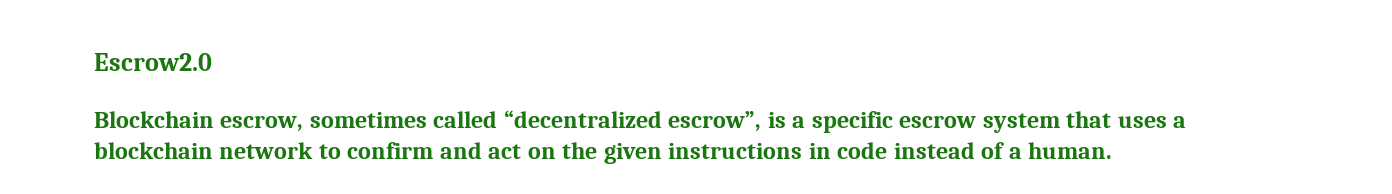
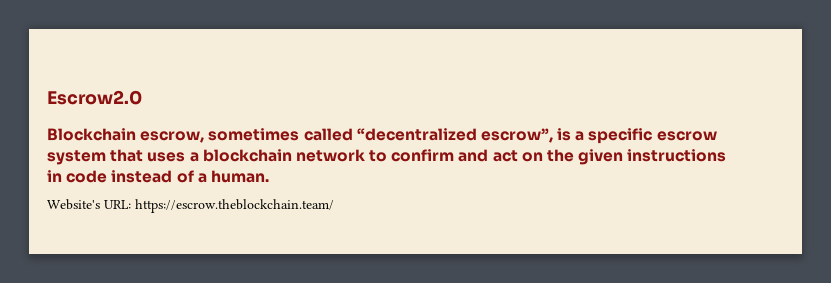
(1113, 150) none -> [47,199,334,213] // Website's URL: https://escrow.theblockchain.team/

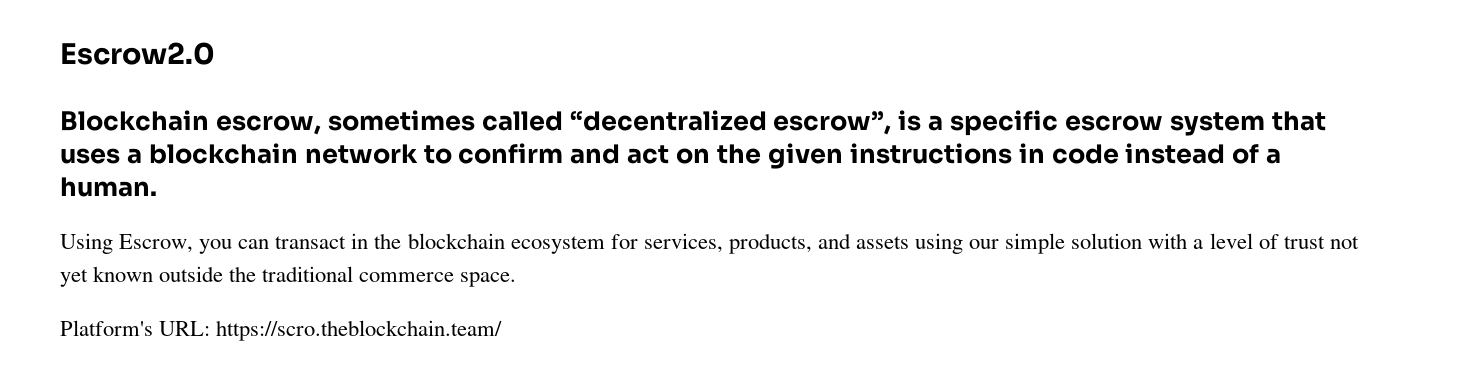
[47,199,334,213] Website's URL: https://escrow.theblockchain.team/ -> [60,233,1359,254] [60,266,517,287] [60,320,503,341] Using Escrow, you can transact in the blockchain ecosystem for services, products, and assets using our simple solution with a level of trust not yet known outside the traditional commerce space. // Platform's URL: https://scro.theblockchain.team/

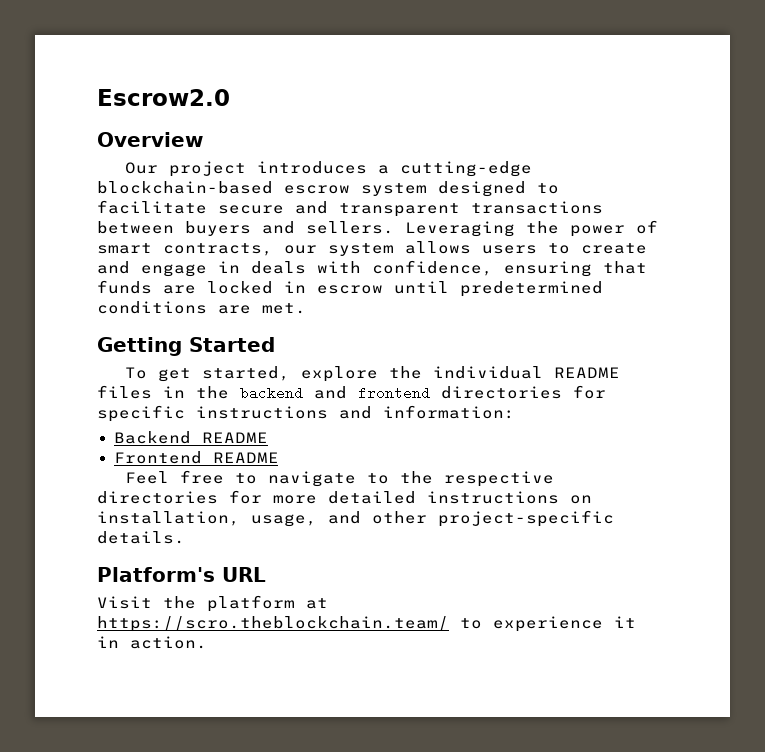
[60,110,1326,136] [60,143,1282,169] [60,177,157,197] [60,233,1359,254] [60,266,517,287] [60,320,503,341] Blockchain escrow, sometimes called “decentralized escrow”, is a specific escrow system that uses a blockchain network to confirm and act on the given instructions in code instead of a human. // Using Escrow, you can transact in the blockchain ecosystem for services, products, and assets using our simple solution with a level of trust not yet known outside the traditional commerce space. // Platform's URL: https://scro.theblockchain.team/ -> [97,132,203,147] [124,161,532,177] [97,181,559,197] [97,200,603,217] [97,220,658,237] [97,241,647,256] [97,260,647,277] [97,280,603,297] [97,301,306,314] [97,337,275,356] [124,366,620,382] [97,385,606,400] [97,405,515,422] [113,431,268,444] [113,451,279,464] [124,470,554,487] [97,490,592,504] [97,510,614,527] [97,531,185,544] [97,567,266,582] [97,595,328,612] [97,616,636,632] [97,636,207,649] Overview // Our project introduces a cutting-edge blockchain-based escrow system designed to facilitate secure and transparent transactions between buyers and sellers. Leveraging the power of smart contracts, our system allows users to create and engage in deals with confidence, ensuring that funds are locked in escrow until predetermined conditions are met. // Getting Started // To get started, explore the individual README files in the backend and frontend directories for specific instructions and information: // Backend README // Frontend README // Feel free to navigate to the respective directories for more detailed instructions on installation, usage, and other project-specific details. // Platform's URL // Visit the platform at https://scro.theblockchain.team/ to experience it in action.

